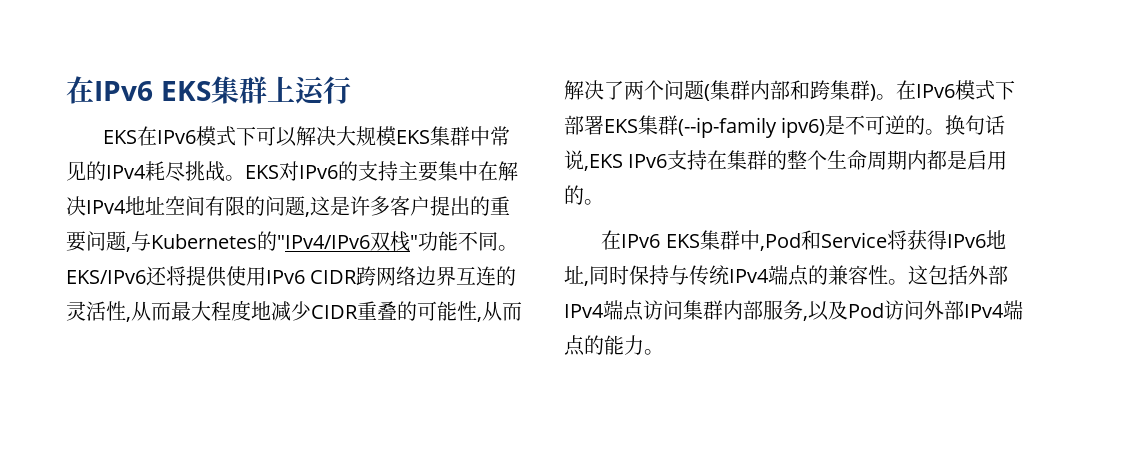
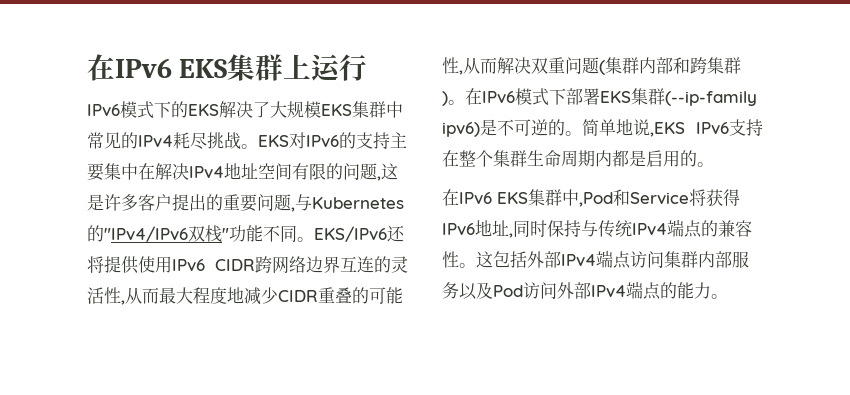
[103,126,337,147] EKS在IPv6模式下可以解决 -> [87,101,270,119] IPv6模式下的EKS解决了
[604,80,664,100] 了两个 -> [531,57,565,74] 双重
[945,115,1006,135] 换句话 -> [582,119,633,136] 简单地
[727,150,828,170] 集群的整个 -> [459,150,527,167] 整个集群
[803,316,808,321] , -> (459, 290) none

